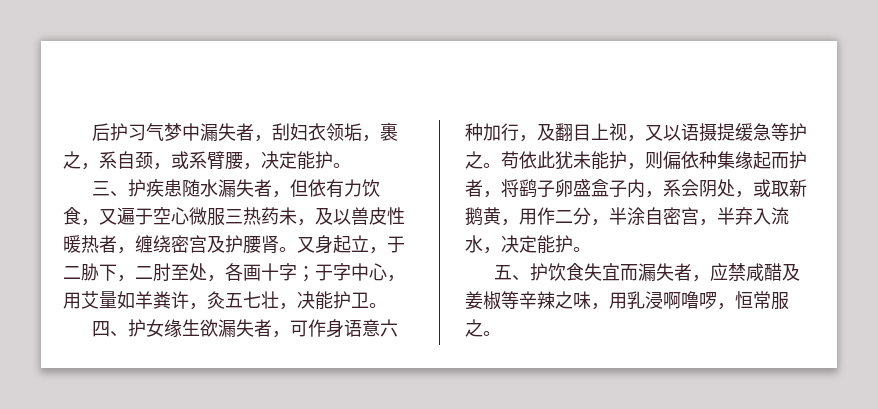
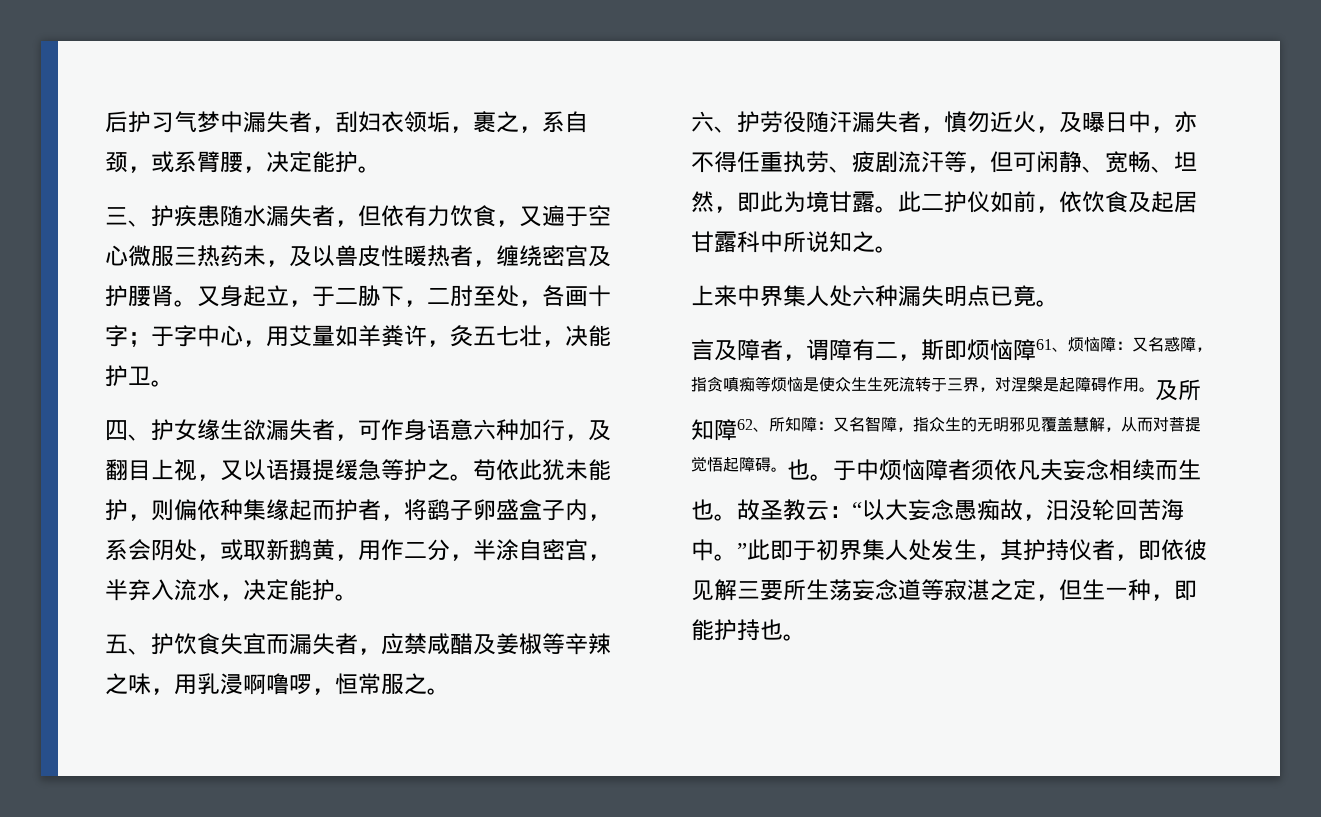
(501, 333) none -> [691,111,1197,133] [691,151,1197,173] [691,191,1197,213] [691,231,898,253] [691,285,1059,307] [691,336,1212,361] [691,376,1201,401] [691,416,1201,441] [691,456,1201,481] [691,499,1184,521] [691,539,1207,561] [691,579,1197,601] [691,619,806,641] // 六、护劳役随汗漏失者，慎勿近火，及曝日中，亦不得任重执劳、疲剧流汗等，但可闲静、宽畅、坦然，即此为境甘露。此二护仪如前，依饮食及起居甘露科中所说知之。 // 上来中界集人处六种漏失明点已竟。 // 言及障者，谓障有二，斯即烦恼障61、烦恼障：又名惑障，指贪嗔痴等烦恼是使众生生死流转于三界，对涅槃是起障碍作用。及所知障62、所知障：又名智障，指众生的无明邪见覆盖慧解，从而对菩提觉悟起障碍。也。于中烦恼障者须依凡夫妄念相续而生也。故圣教云：“以大妄念愚痴故，汨没轮回苦海中。”此即于初界集人处发生，其护持仪者，即依彼见解三要所生荡妄念道等寂湛之定，但生一种，即能护持也。

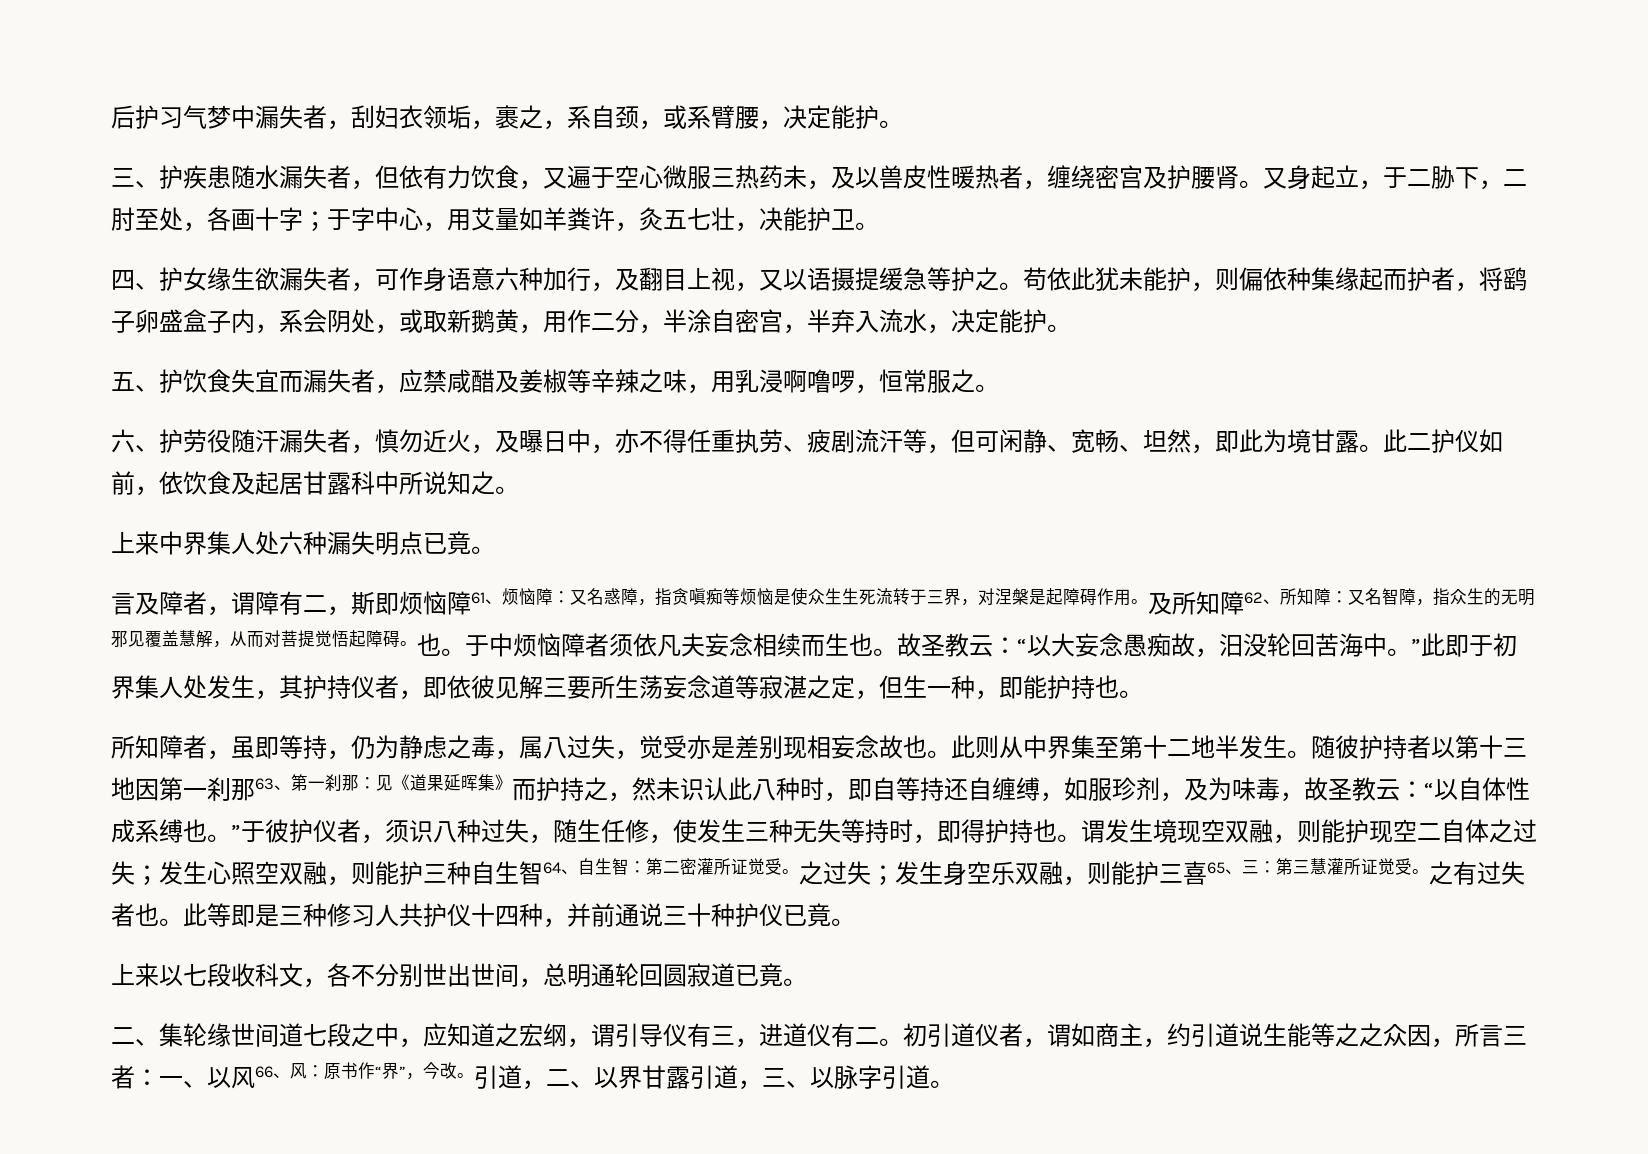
(806, 637) none -> [111,735,1527,760] [111,774,1530,802] [111,819,1537,844] [111,858,1525,886] [111,903,855,928] [111,963,807,988] [111,1023,1527,1048] [111,1062,954,1090] // 所知障者，虽即等持，仍为静虑之毒，属八过失，觉受亦是差别现相妄念故也。此则从中界集至第十二地半发生。随彼护持者以第十三地因第一刹那63、第一刹那：见《道果延晖集》而护持之，然未识认此八种时，即自等持还自缠缚，如服珍剂，及为味毒，故圣教云：“以自体性成系缚也。”于彼护仪者，须识八种过失，随生任修，使发生三种无失等持时，即得护持也。谓发生境现空双融，则能护现空二自体之过失；发生心照空双融，则能护三种自生智64、自生智：第二密灌所证觉受。之过失；发生身空乐双融，则能护三喜65、三：第三慧灌所证觉受。之有过失者也。此等即是三种修习人共护仪十四种，并前通说三十种护仪已竟。 // 上来以七段收科文，各不分别世出世间，总明通轮回圆寂道已竟。 // 二、集轮缘世间道七段之中，应知道之宏纲，谓引导仪有三，进道仪有二。初引道仪者，谓如商主，约引道说生能等之之众因，所言三者：一、以风66、风：原书作“界”，今改。引道，二、以界甘露引道，三、以脉字引道。

